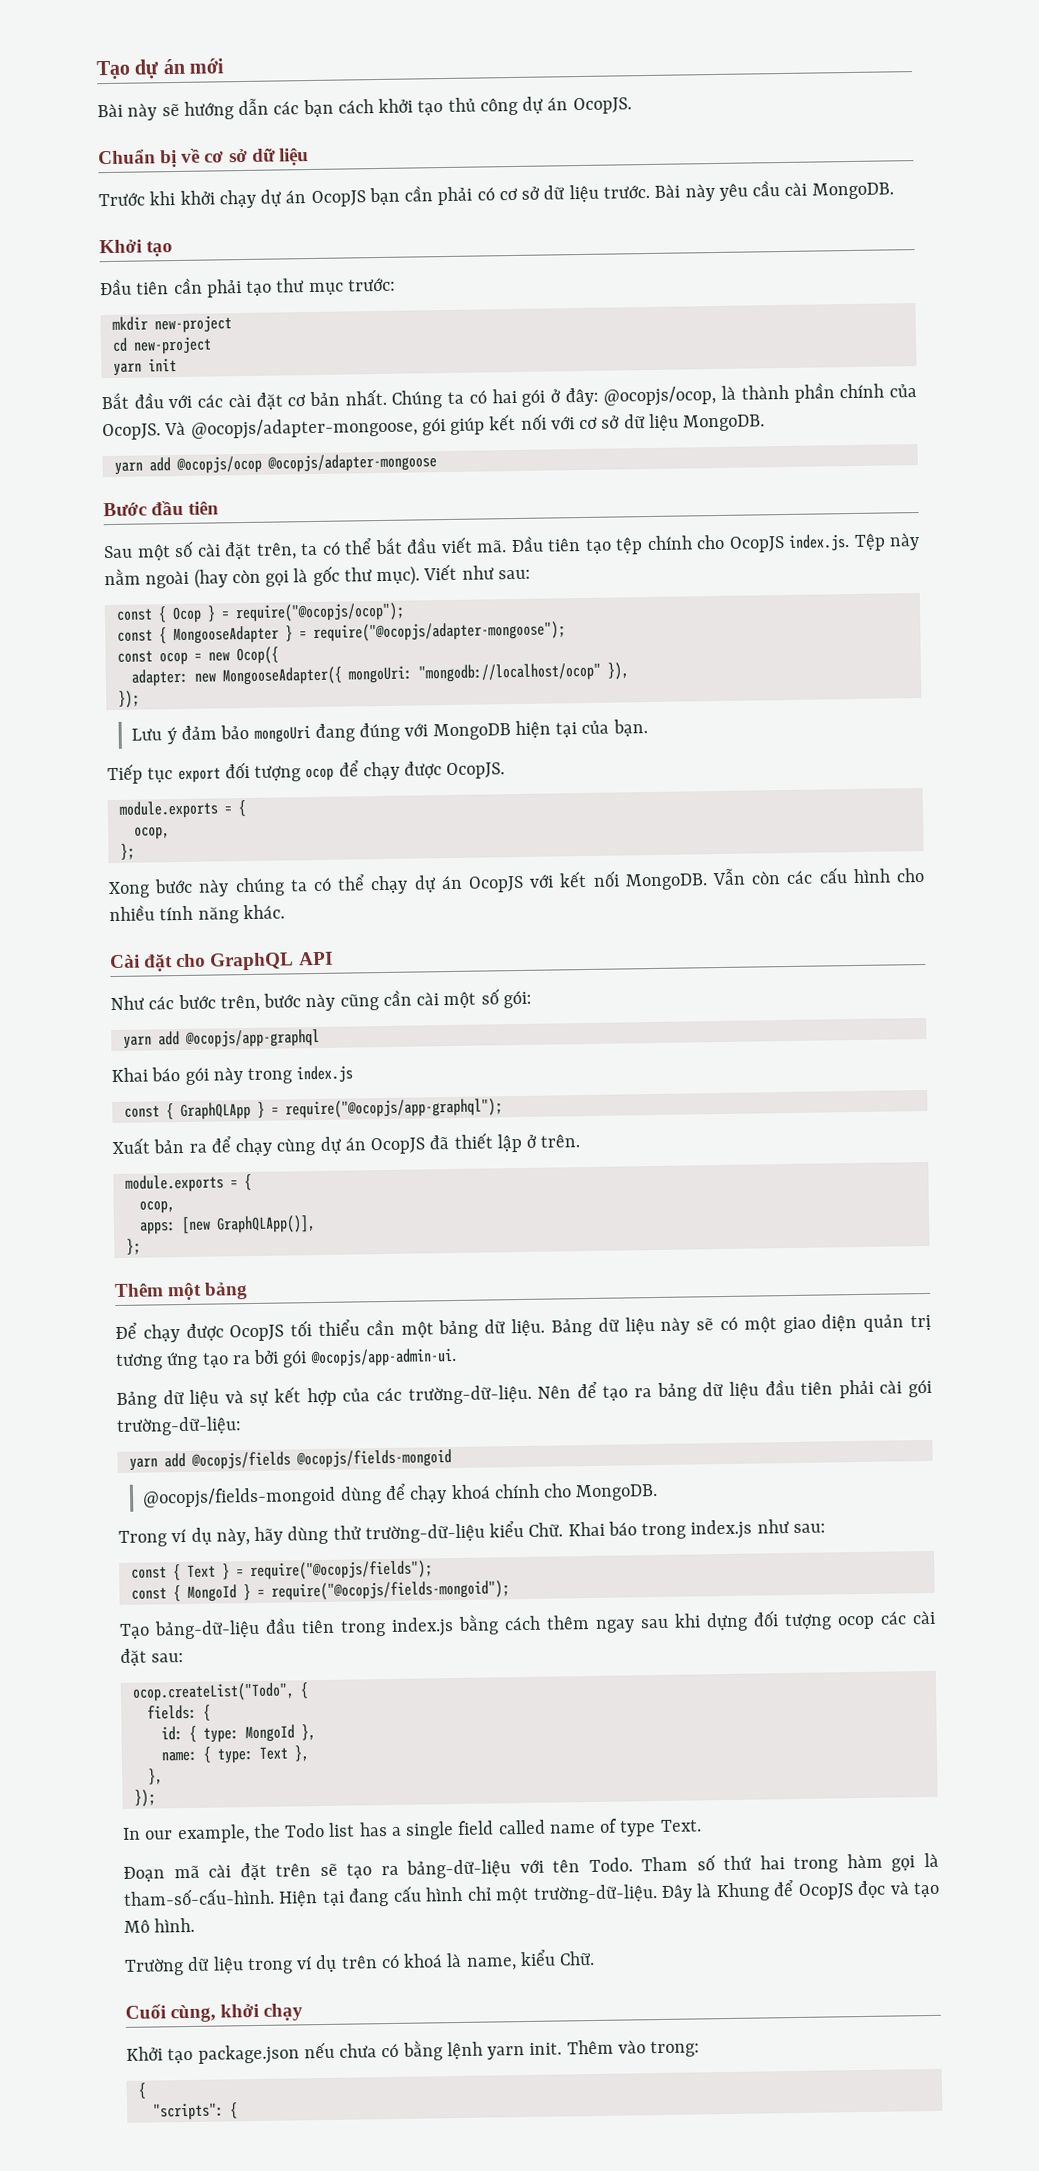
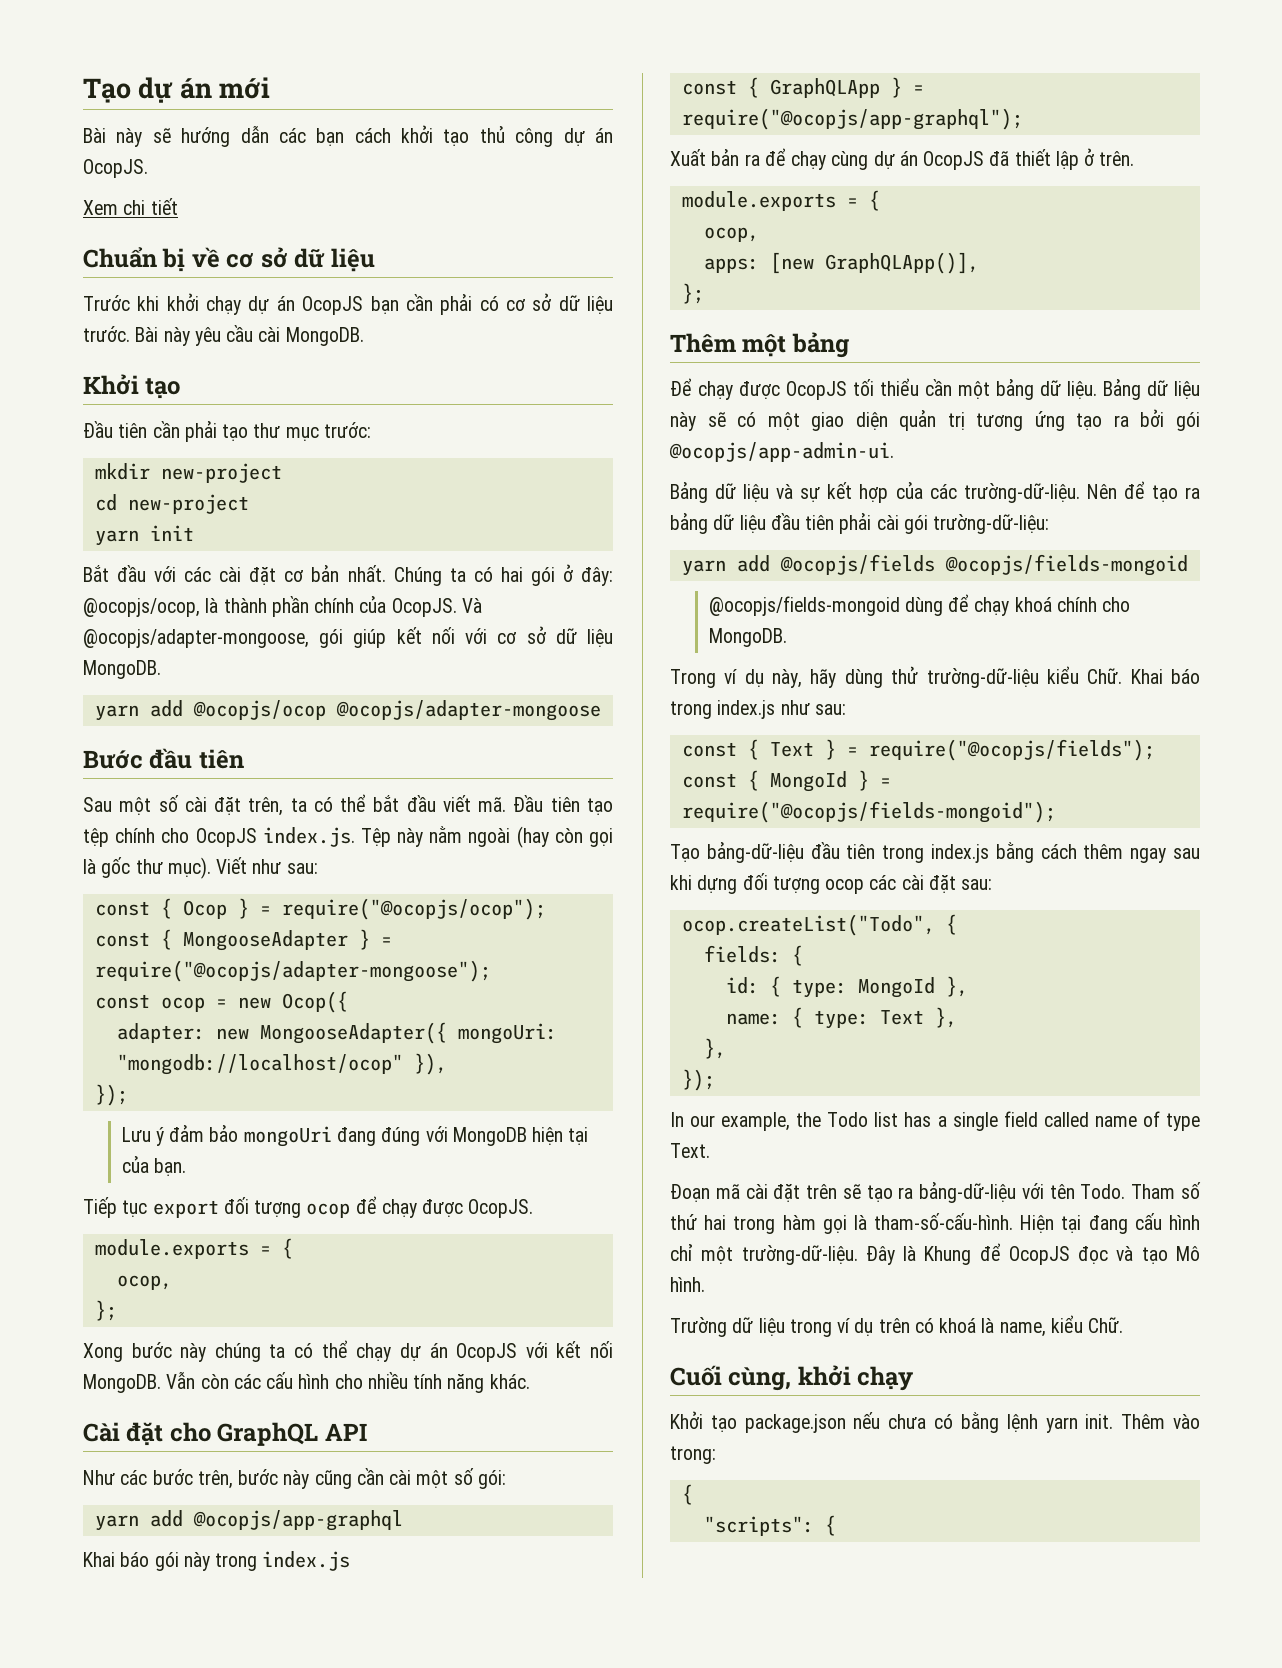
(632, 106) none -> [83,198,178,215] // Xem chi tiết

